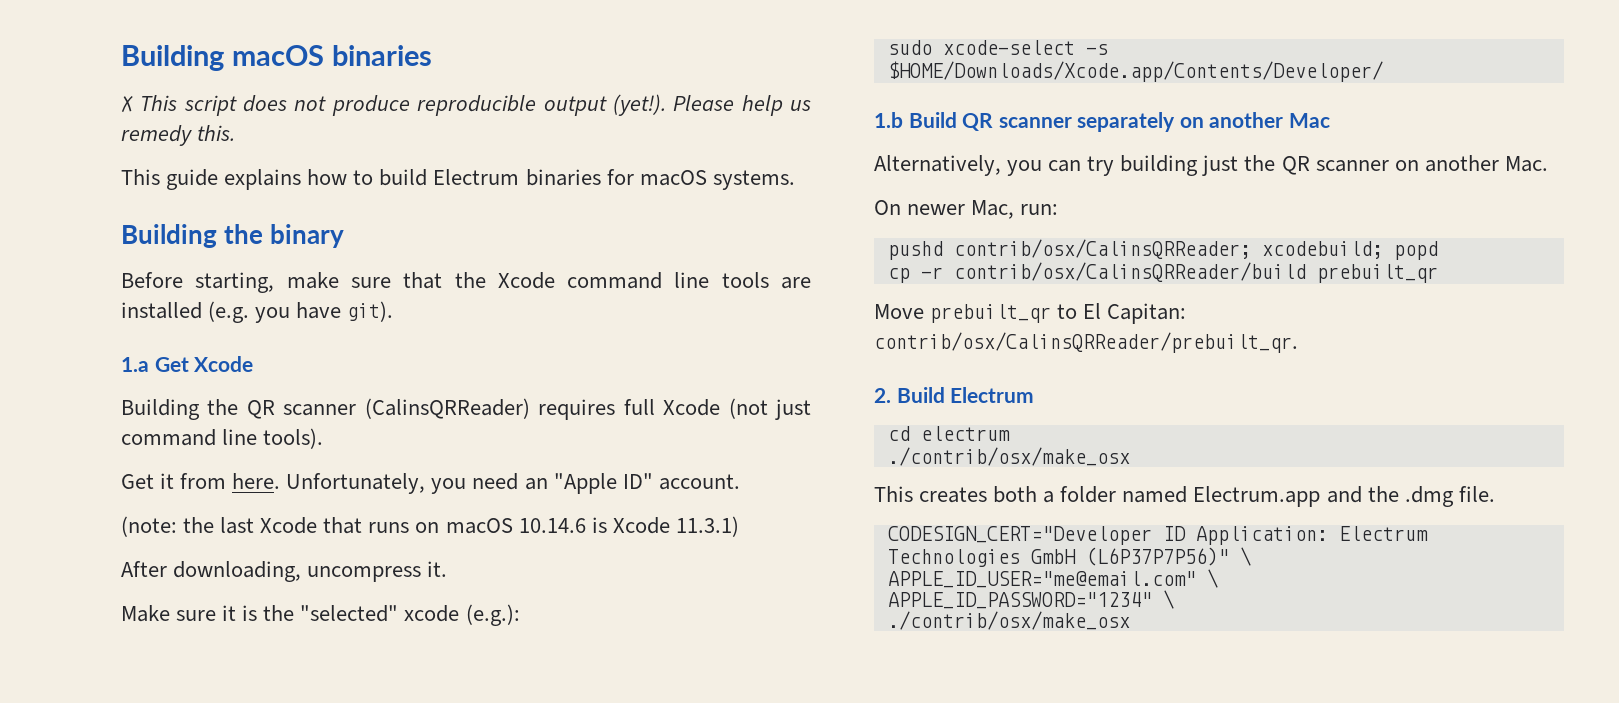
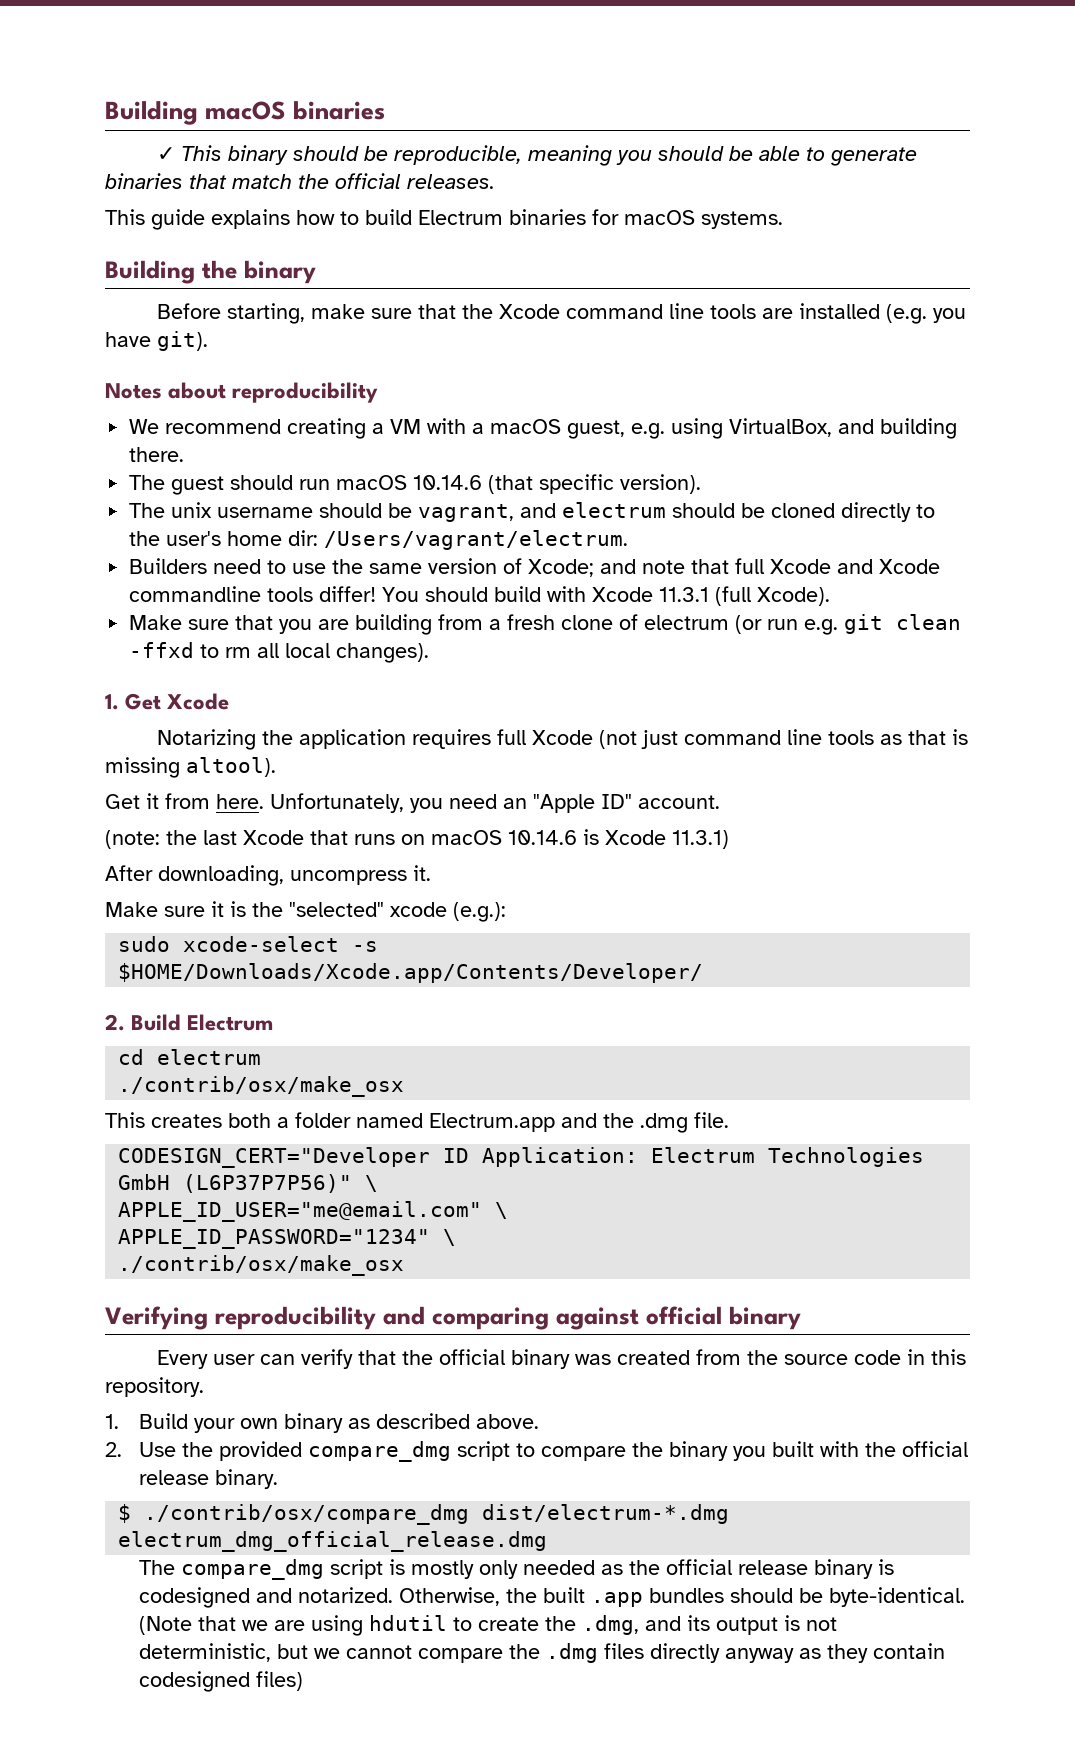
[121,94,812,116] [121,125,236,146] ✗ This script does not produce reproducible output (yet!). Please help us remedy this. -> [157,145,918,166] [105,173,495,189] ✓ This binary should be reproducible, meaning you should be able to generate binaries that match the official releases.
[121,356,254,372] [121,398,530,420] 1.a Get Xcode // Building the QR scanner (CalinsQRReader) -> [105,382,379,403] [129,418,958,439] [129,447,185,462] [129,474,702,495] [129,502,936,522] [129,530,629,550] [129,558,941,577] [129,586,831,606] [129,614,962,635] [129,642,430,663] [105,693,230,710] [157,729,407,750] Notes about reproducibility // We recommend creating a VM with a macOS guest, e.g. using VirtualBox, and building there. // The guest should run macOS 10.14.6 (that specific version). // The unix username should be vagrant, and electrum should be cloned directly to the user's home dir: /Users/vagrant/electrum. // Builders need to use the same version of Xcode; and note that full Xcode and Xcode commandline tools differ! You should build with Xcode 11.3.1 (full Xcode). // Make sure that you are building from a fresh clone of electrum (or run e.g. git clean -ffxd to rm all local changes). // 1. Get Xcode // Notarizing the application
[263,428,324,449] tools). -> [828,729,969,745] [105,757,276,778] tools as that is missing altool).
[874,112,1330,132] [874,155,1548,176] [874,200,1059,219] [887,239,1438,260] [887,262,1438,283] [874,303,1187,324] [874,332,1298,353] // 1.b Build QR scanner separately on another Mac // Alternatively, you can try building just the QR scanner on another Mac. // On newer Mac, run: // pushd contrib/osx/CalinsQRReader; xcodebuild; popd // cp -r contrib/osx/CalinsQRReader/build prebuilt_qr // Move prebuilt_qr to El Capitan: contrib/osx/CalinsQRReader/prebuilt_qr. -> (704, 973) none
(1130, 620) none -> [105,1306,801,1330] [157,1349,967,1369] [105,1377,204,1397] [105,1413,540,1433] [105,1441,969,1462] [139,1469,279,1489] [118,1504,730,1525] [118,1531,548,1552] [139,1559,895,1580] [139,1587,966,1608] [139,1615,838,1636] [139,1643,946,1663] [139,1671,304,1692] // Verifying reproducibility and comparing against official binary // Every user can verify that the official binary was created from the source code in this repository. // 1. Build your own binary as described above. // 2. Use the provided compare_dmg script to compare the binary you built with the official release binary. // $ ./contrib/osx/compare_dmg dist/electrum-*.dmg electrum_dmg_official_release.dmg // The compare_dmg script is mostly only needed as the official release binary is codesigned and notarized. Otherwise, the built .app bundles should be byte-identical. (Note that we are using hdutil to create the .dmg, and its output is not deterministic, but we cannot compare the .dmg files directly anyway as they contain codesigned files)

